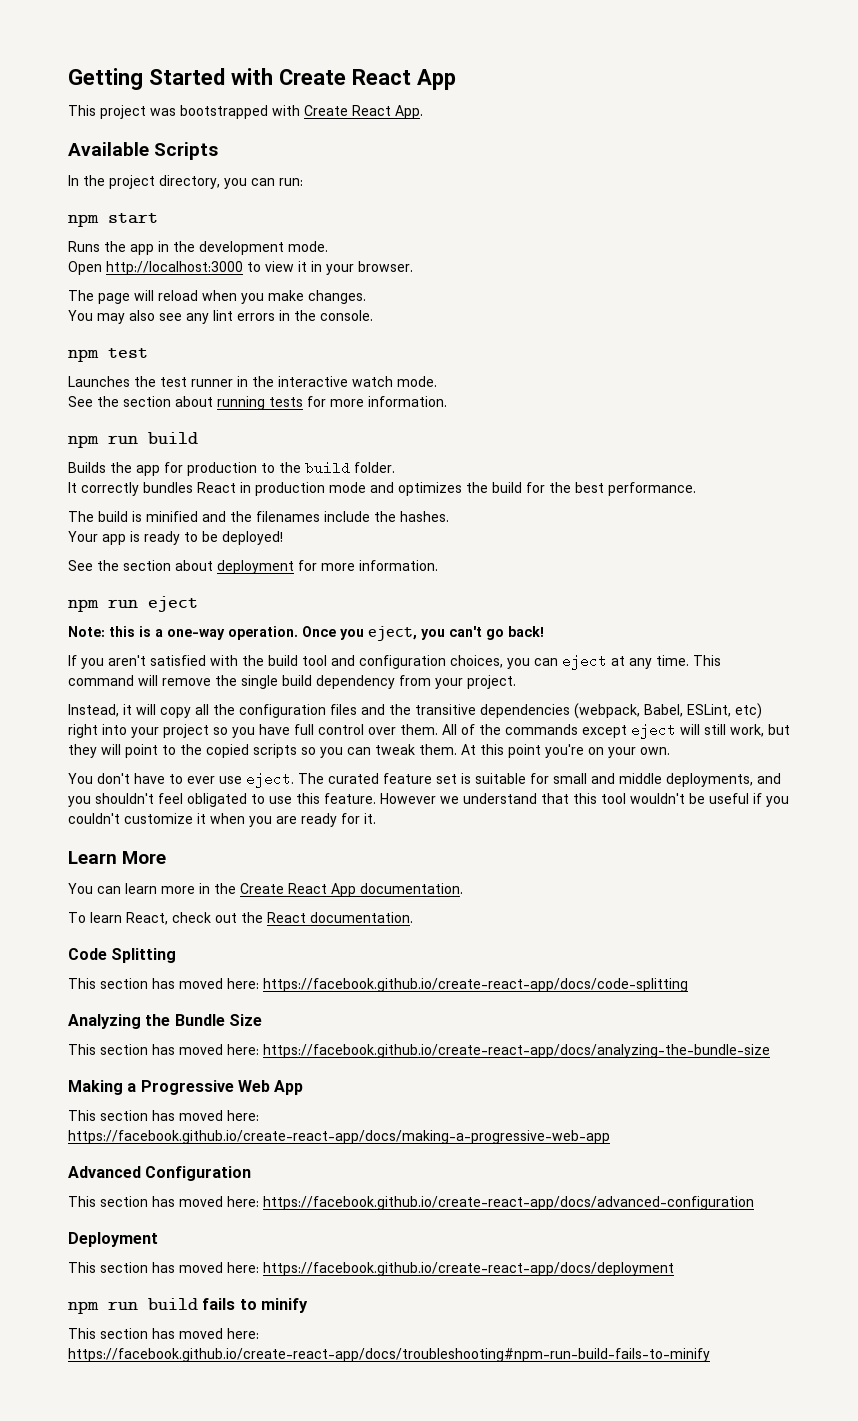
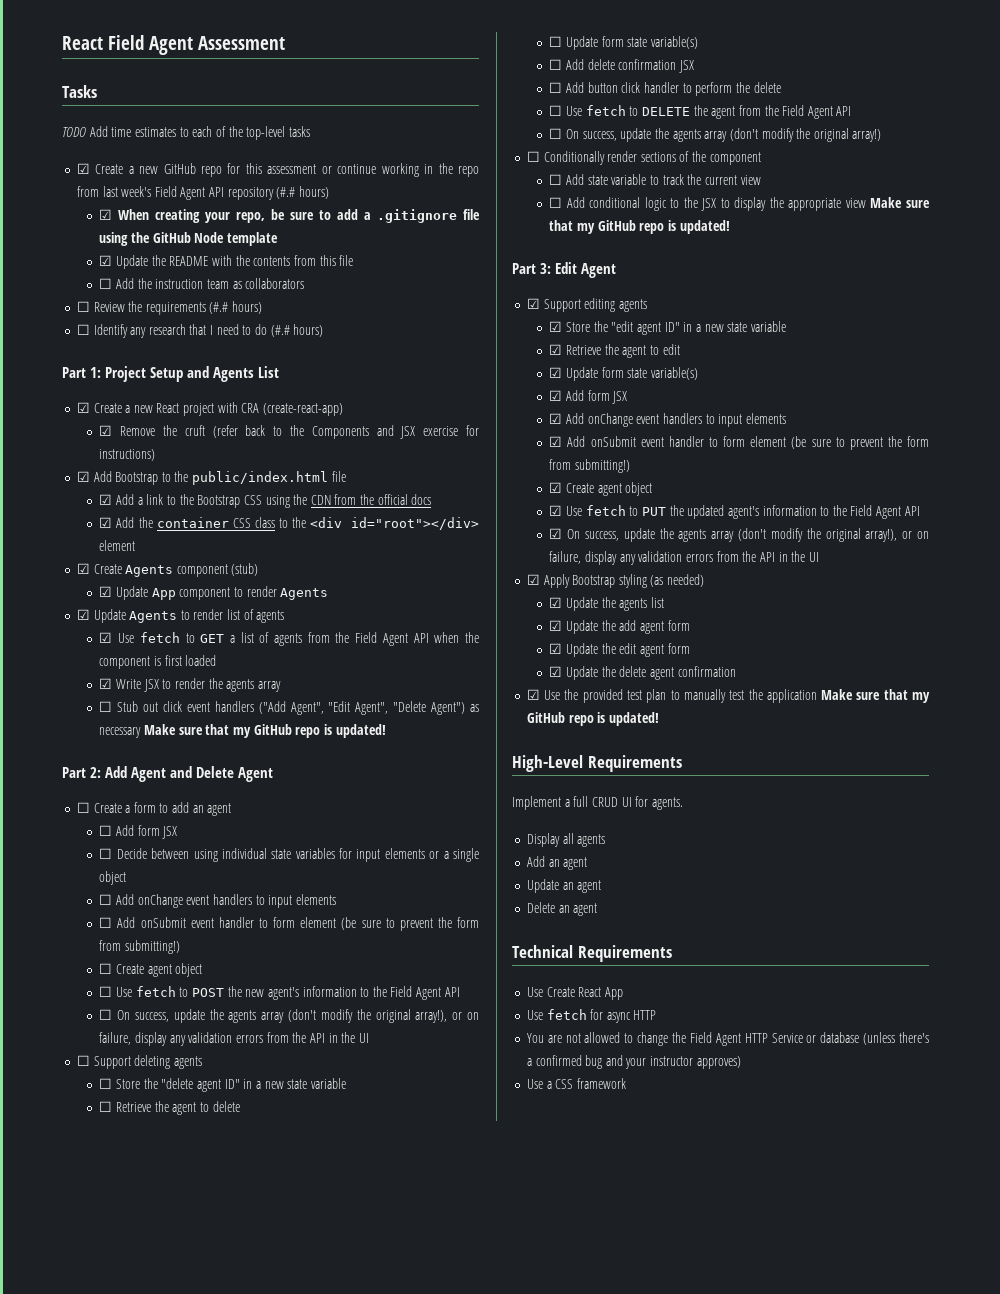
[68,68,456,90] [68,105,423,119] [68,142,219,160] [68,175,303,189] [68,213,158,227] [68,241,328,255] [68,261,413,275] [68,290,366,304] [68,310,373,324] [68,348,148,362] [68,376,437,387] [68,396,447,410] [68,432,198,448] [68,461,395,476] [68,482,696,496] [68,511,449,522] [68,531,283,545] [68,560,438,574] [68,596,198,612] [68,626,544,641] [68,654,721,670] [68,675,516,689] [68,703,762,719] [68,723,790,739] [68,744,670,758] [68,772,781,788] [68,793,789,807] [68,813,376,827] [68,851,167,864] [68,883,463,897] [68,912,413,925] [68,948,177,963] [68,978,688,992] [68,1014,262,1029] [68,1044,770,1058] [68,1080,304,1095] [68,1110,259,1121] [68,1130,610,1144] [68,1166,252,1181] [68,1196,754,1210] [68,1232,158,1247] [68,1262,674,1276] [68,1298,308,1314] [68,1328,259,1339] [68,1348,710,1362] Getting Started with Create React App // This project was bootstrapped with Create React App. // Available Scripts // In the project directory, you can run: // npm start // Runs the app in the development mode. // Open http://localhost:3000 to view it in your browser. // The page will reload when you make changes. // You may also see any lint errors in the console. // npm test // Launches the test runner in the interactive watch mode. // See the section about running tests for more information. // npm run build // Builds the app for production to the build folder. // It correctly bundles React in production mode and optimizes the build for the best performance. // The build is minified and the filenames include the hashes. // Your app is ready to be deployed! // See the section about deployment for more information. // npm run eject // Note: this is a one-way operation. Once you eject, you can't go back! // If you aren't satisfied with the build tool and configuration choices, you can eject at any time. This command will remove the single build dependency from your project. // Instead, it will copy all the configuration files and the transitive dependencies (webpack, Babel, ESLint, etc) right into your project so you have full control over them. All of the commands except eject will still work, but they will point to the copied scripts so you can tweak them. At this point you're on your own. // You don't have to ever use eject. The curated feature set is suitable for small and middle deployments, and you shouldn't feel obligated to use this feature. However we understand that this tool wouldn't be useful if you couldn't customize it when you are ready for it. // Learn More // You can learn more in the Create React App documentation. // To learn React, check out the React documentation. // Code Splitting // This section has moved here: https://facebook.github.io/create-react-app/docs/code-splitting // Analyzing the Bundle Size // This section has moved here: https://facebook.github.io/create-react-app/docs/analyzing-the-bundle-size // Making a Progressive Web App // This section has moved here: https://facebook.github.io/create-react-app/docs/making-a-progressive-web-app // Advanced Configuration // This section has moved here: https://facebook.github.io/create-react-app/docs/advanced-configuration // Deployment // This section has moved here: https://facebook.github.io/create-react-app/docs/deployment // npm run build fails to minify // This section has moved here: https://facebook.github.io/create-react-app/docs/troubleshooting#npm-run-build-fails-to-minify -> [62,35,286,55] [62,85,97,98] [62,126,310,140] [76,163,479,177] [76,186,330,200] [99,209,481,223] [99,232,278,246] [99,255,354,269] [99,278,305,289] [76,301,263,315] [76,324,324,338] [62,366,280,382] [76,402,344,416] [99,425,479,439] [99,449,156,461] [76,471,346,485] [99,494,432,508] [99,517,480,530] [99,540,136,551] [76,563,259,577] [99,586,329,600] [76,609,285,623] [99,632,479,646] [99,655,217,669] [99,678,281,692] [99,701,480,715] [99,724,386,738] [62,766,274,782] [76,802,232,816] [99,825,178,839] [99,848,479,862] [99,871,127,885] [99,894,336,908] [99,917,479,931] [99,940,181,954] [99,963,203,977] [99,986,460,1000] [99,1009,480,1023] [99,1032,369,1046] [76,1055,202,1069] [99,1078,346,1092] [99,1101,240,1115] [549,36,698,50] [549,59,694,73] [549,82,781,96] [549,105,852,119] [549,128,882,142] [526,151,761,165] [549,174,761,185] [549,197,930,211] [549,220,730,234] [512,262,617,278] [526,298,647,312] [549,321,786,335] [549,344,680,358] [549,367,698,381] [549,390,628,404] [549,413,786,427] [549,436,929,450] [549,459,631,473] [549,482,653,496] [549,505,920,519] [549,528,929,542] [549,551,819,565] [526,574,705,588] [549,597,664,611] [549,620,690,634] [549,643,690,657] [549,666,736,680] [526,689,930,703] [526,712,659,726] [512,755,682,772] [512,796,683,810] [526,833,606,847] [526,856,588,870] [526,879,602,893] [526,902,598,916] [512,945,672,962] [526,987,623,1000] [526,1009,657,1023] [526,1032,929,1046] [526,1055,741,1069] [526,1078,626,1089] React Field Agent Assessment // Tasks // TODO Add time estimates to each of the top-level tasks // ☑ Create a new GitHub repo for this assessment or continue working in the repo from last week's Field Agent API repository (#.# hours) // ☑ When creating your repo, be sure to add a .gitignore file using the GitHub Node template // ☑ Update the README with the contents from this file // ☐ Add the instruction team as collaborators // ☐ Review the requirements (#.# hours) // ☐ Identify any research that I need to do (#.# hours) // Part 1: Project Setup and Agents List // ☑ Create a new React project with CRA (create-react-app) // ☑ Remove the cruft (refer back to the Components and JSX exercise for instructions) // ☑ Add Bootstrap to the public/index.html file // ☑ Add a link to the Bootstrap CSS using the CDN from the official docs // ☑ Add the container CSS class to the <div id="root"></div> element // ☑ Create Agents component (stub) // ☑ Update App component to render Agents // ☑ Update Agents to render list of agents // ☑ Use fetch to GET a list of agents from the Field Agent API when the component is first loaded // ☑ Write JSX to render the agents array // ☐ Stub out click event handlers ("Add Agent", "Edit Agent", "Delete Agent") as necessary Make sure that my GitHub repo is updated! // Part 2: Add Agent and Delete Agent // ☐ Create a form to add an agent // ☐ Add form JSX // ☐ Decide between using individual state variables for input elements or a single object // ☐ Add onChange event handlers to input elements // ☐ Add onSubmit event handler to form element (be sure to prevent the form from submitting!) // ☐ Create agent object // ☐ Use fetch to POST the new agent's information to the Field Agent API // ☐ On success, update the agents array (don't modify the original array!), or on failure, display any validation errors from the API in the UI // ☐ Support deleting agents // ☐ Store the "delete agent ID" in a new state variable // ☐ Retrieve the agent to delete // ☐ Update form state variable(s) // ☐ Add delete confirmation JSX // ☐ Add button click handler to perform the delete // ☐ Use fetch to DELETE the agent from the Field Agent API // ☐ On success, update the agents array (don't modify the original array!) // ☐ Conditionally render sections of the component // ☐ Add state variable to track the current view // ☐ Add conditional logic to the JSX to display the appropriate view Make sure that my GitHub repo is updated! // Part 3: Edit Agent // ☑ Support editing agents // ☑ Store the "edit agent ID" in a new state variable // ☑ Retrieve the agent to edit // ☑ Update form state variable(s) // ☑ Add form JSX // ☑ Add onChange event handlers to input elements // ☑ Add onSubmit event handler to form element (be sure to prevent the form from submitting!) // ☑ Create agent object // ☑ Use fetch to PUT the updated agent's information to the Field Agent API // ☑ On success, update the agents array (don't modify the original array!), or on failure, display any validation errors from the API in the UI // ☑ Apply Bootstrap styling (as needed) // ☑ Update the agents list // ☑ Update the add agent form // ☑ Update the edit agent form // ☑ Update the delete agent confirmation // ☑ Use the provided test plan to manually test the application Make sure that my GitHub repo is updated! // High-Level Requirements // Implement a full CRUD UI for agents. // Display all agents // Add an agent // Update an agent // Delete an agent // Technical Requirements // Use Create React App // Use fetch for async HTTP // You are not allowed to change the Field Agent HTTP Service or database (unless there's a confirmed bug and your instructor approves) // Use a CSS framework

